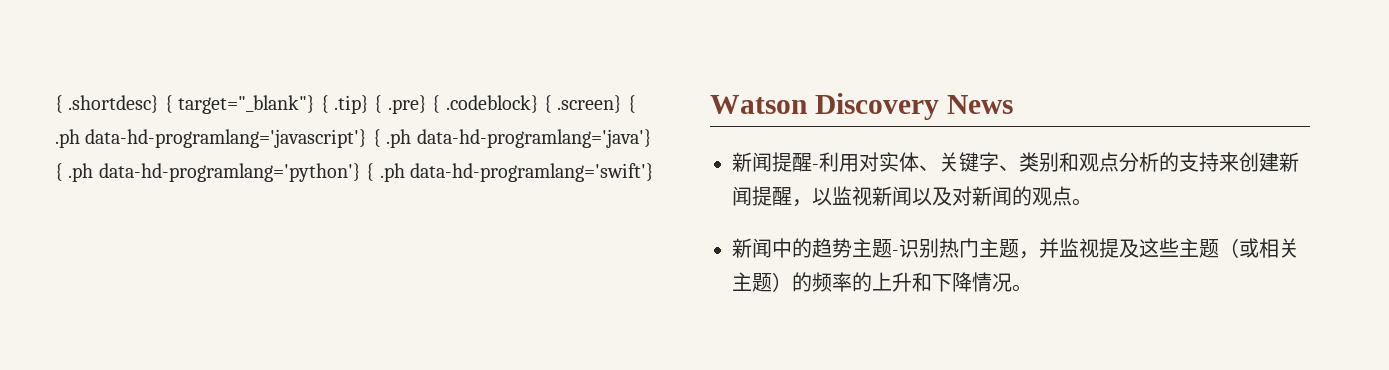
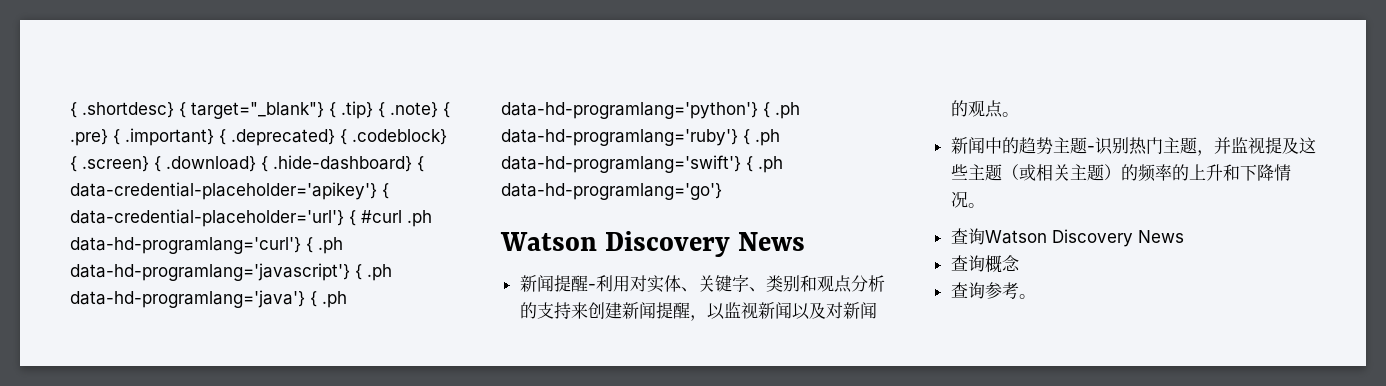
[387,95,623,114] .pre} { .codeblock} { .screen} -> [390,102,450,118] [70,128,447,146] [70,155,424,172] [70,182,389,200] [70,209,432,227] [70,237,301,254] .note} { .pre} { .important} { .deprecated} { .codeblock} { .screen} { .download} { .hide-dashboard} { data-credential-placeholder='apikey'} { data-credential-placeholder='url'} { #curl .ph data-hd-programlang='curl'}
[409,163,654,182] data-hd-programlang='swift'} -> [501,129,780,146] [501,155,783,173] [501,183,722,200] data-hd-programlang='ruby'} { .ph data-hd-programlang='swift'} { .ph data-hd-programlang='go'}
(1032, 288) none -> [950,228,1184,247] [950,255,1020,273] [950,282,1036,299] // 查询Watson Discovery News // 查询概念 // 查询参考。

